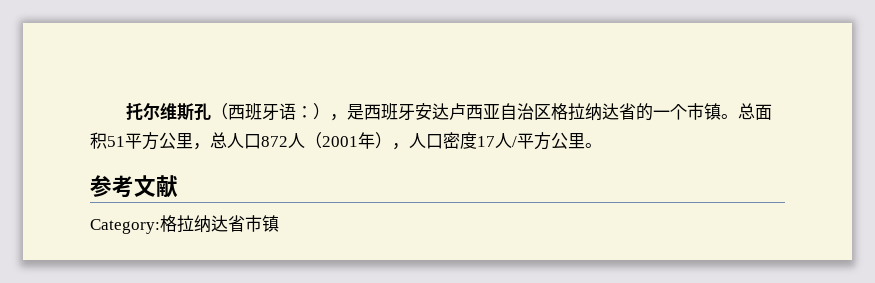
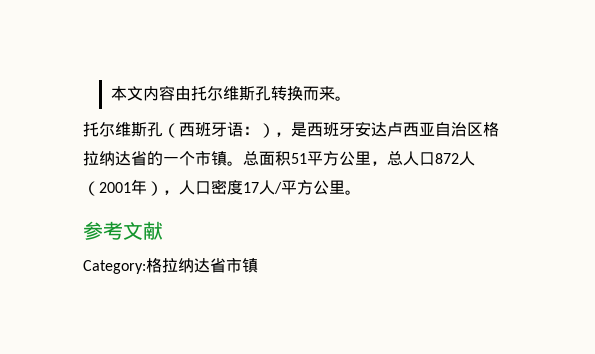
(125, 111) none -> [110,85,351,101] 本文内容由托尔维斯孔转换而来。 //

